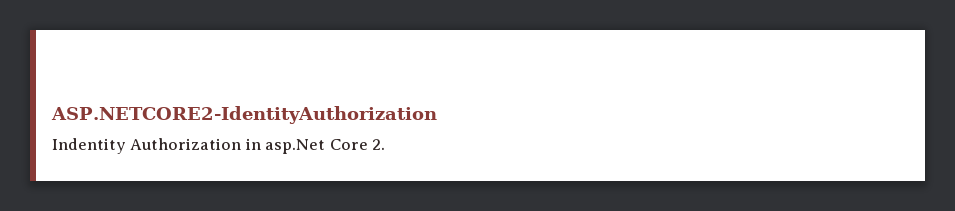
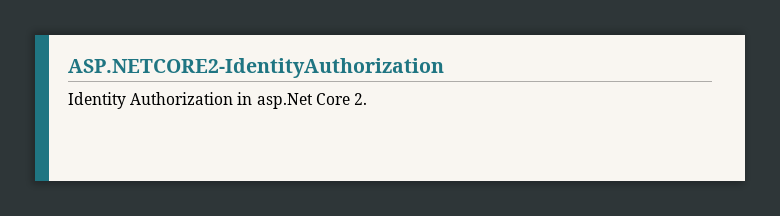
[52,138,126,154] Indentity -> [68,92,126,109] Identity

